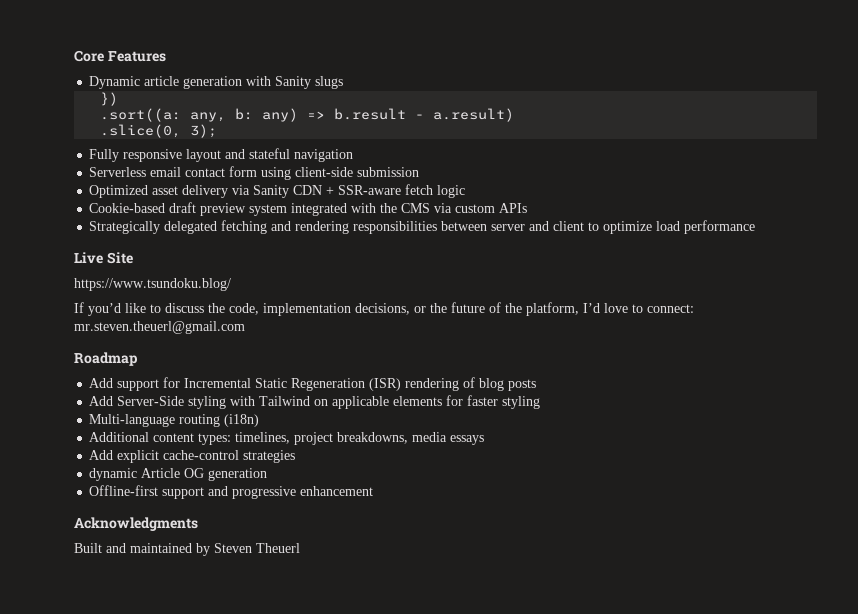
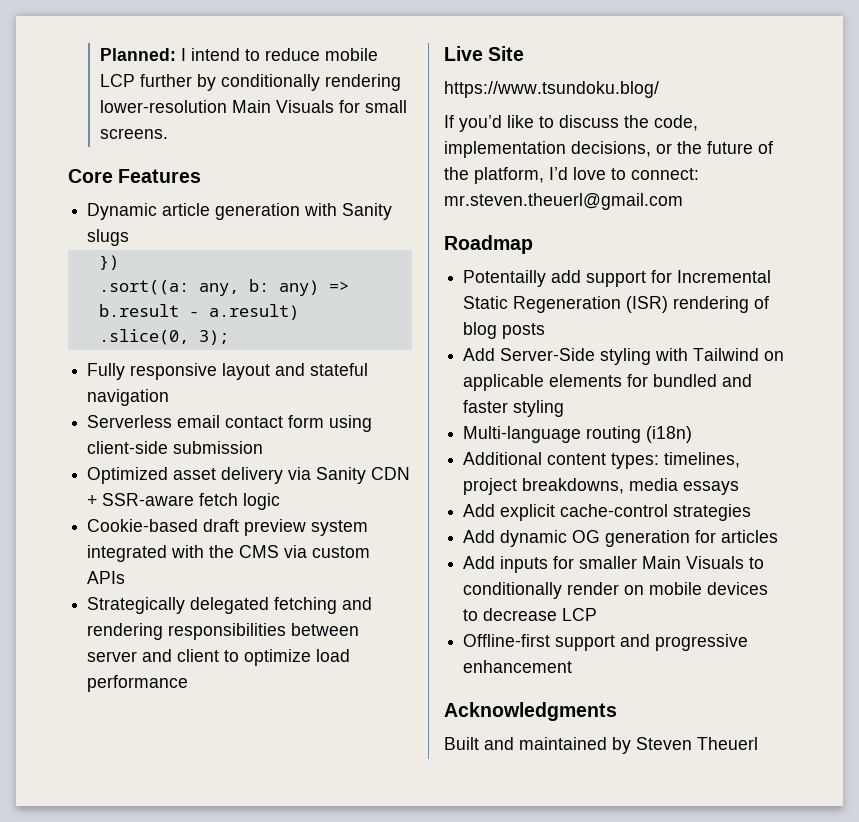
(74, 56) none -> [99,48,378,61] [99,74,401,91] [99,100,407,113] [99,128,168,139] Planned: I intend to reduce mobile LCP further by conditionally rendering lower-resolution Main Visuals for small screens. //
[89,378,114,388] Add -> [463,270,582,287] Potentailly add
(464, 400) none -> [653,374,753,387] bundled and
[89,468,181,481] dynamic Article -> [463,530,568,547] Add dynamic
(268, 474) none -> [695,530,779,543] [463,556,765,573] [463,582,769,599] [463,608,598,621] for articles // Add inputs for smaller Main Visuals to conditionally render on mobile devices to decrease LCP

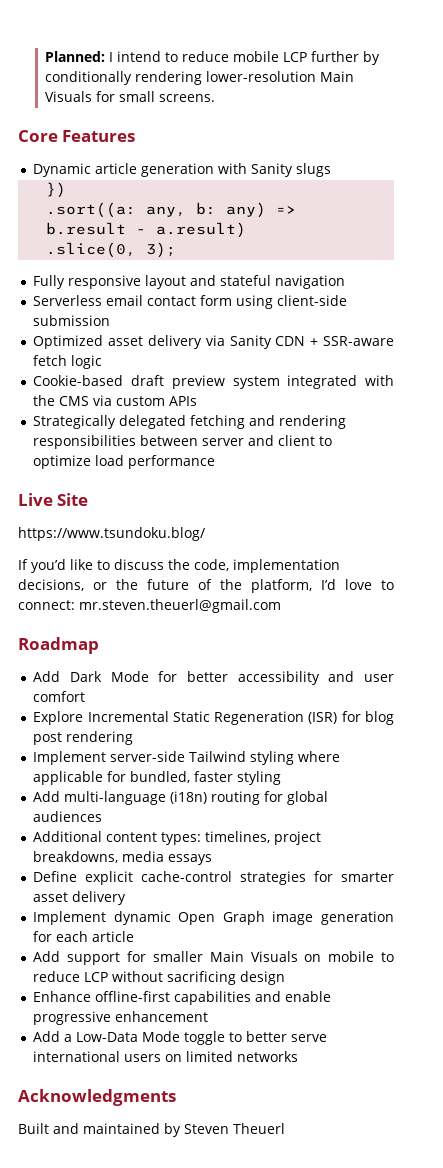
[463,270,772,287] [463,296,770,313] [463,322,546,339] [463,348,785,365] [463,374,753,391] [463,400,565,417] [463,426,693,443] Potentailly add support for Incremental Static Regeneration (ISR) rendering of blog posts // Add Server-Side styling with Tailwind on applicable elements for bundled and faster styling // Multi-language routing (i18n) -> [33,671,394,685] [33,691,86,702] [33,711,394,725] [33,731,134,745] [33,751,341,765] [33,771,282,785] [33,791,329,805] [33,811,103,822] Add Dark Mode for better accessibility and user comfort // Explore Incremental Static Regeneration (ISR) for blog post rendering // Implement server-side Tailwind styling where applicable for bundled, faster styling // Add multi-language (i18n) routing for global audiences
[463,504,496,517] Add -> [33,871,78,882] Define
[463,530,779,547] [463,556,765,573] [463,582,769,599] [463,608,598,621] [463,634,749,651] [463,660,573,673] // Add dynamic OG generation for articles // Add inputs for smaller Main Visuals to conditionally render on mobile devices to decrease LCP // Offline-first support and progressive enhancement -> [314,871,395,882] [33,891,127,905] [33,911,394,925] [33,931,135,942] [33,951,394,965] [33,971,286,985] [33,991,332,1005] [33,1011,209,1025] [33,1031,328,1045] [33,1051,299,1062] for smarter asset delivery // Implement dynamic Open Graph image generation for each article // Add support for smaller Main Visuals on mobile to reduce LCP without sacrificing design // Enhance offline-first capabilities and enable progressive enhancement // Add a Low-Data Mode toggle to better serve international users on limited networks

